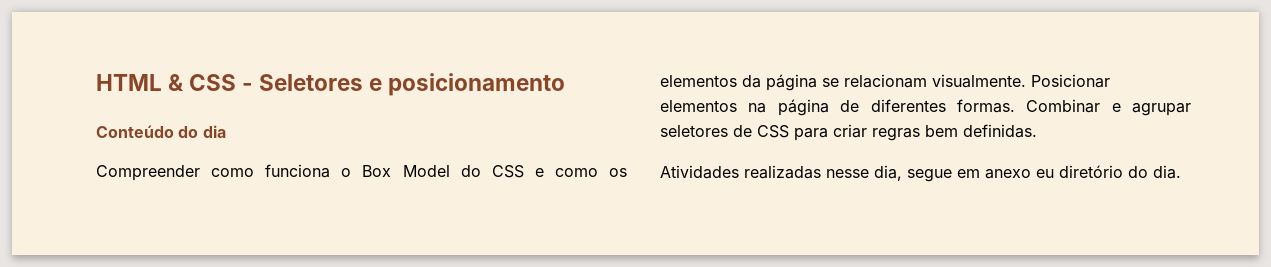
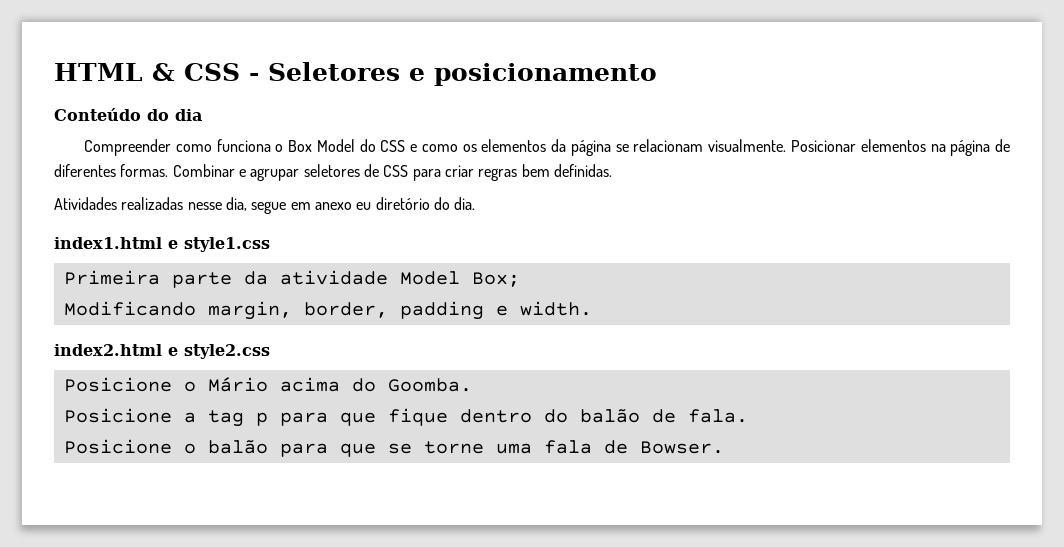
(1181, 172) none -> [54,237,270,252] [63,270,520,288] [63,301,592,320] [54,344,270,359] [63,377,472,392] [63,408,748,427] [63,439,724,457] // index1.html e style1.css // Primeira parte da atividade Model Box; // Modificando margin, border, padding e width. // index2.html e style2.css // Posicione o Mário acima do Goomba. // Posicione a tag p para que fique dentro do balão de fala. // Posicione o balão para que se torne uma fala de Bowser.

